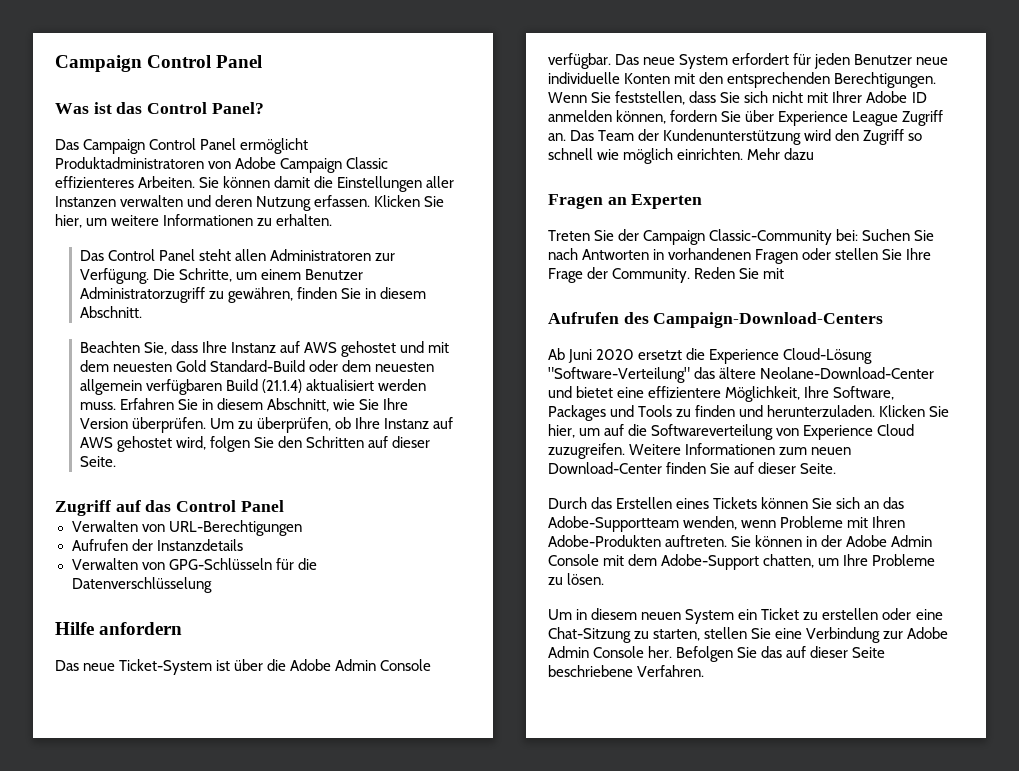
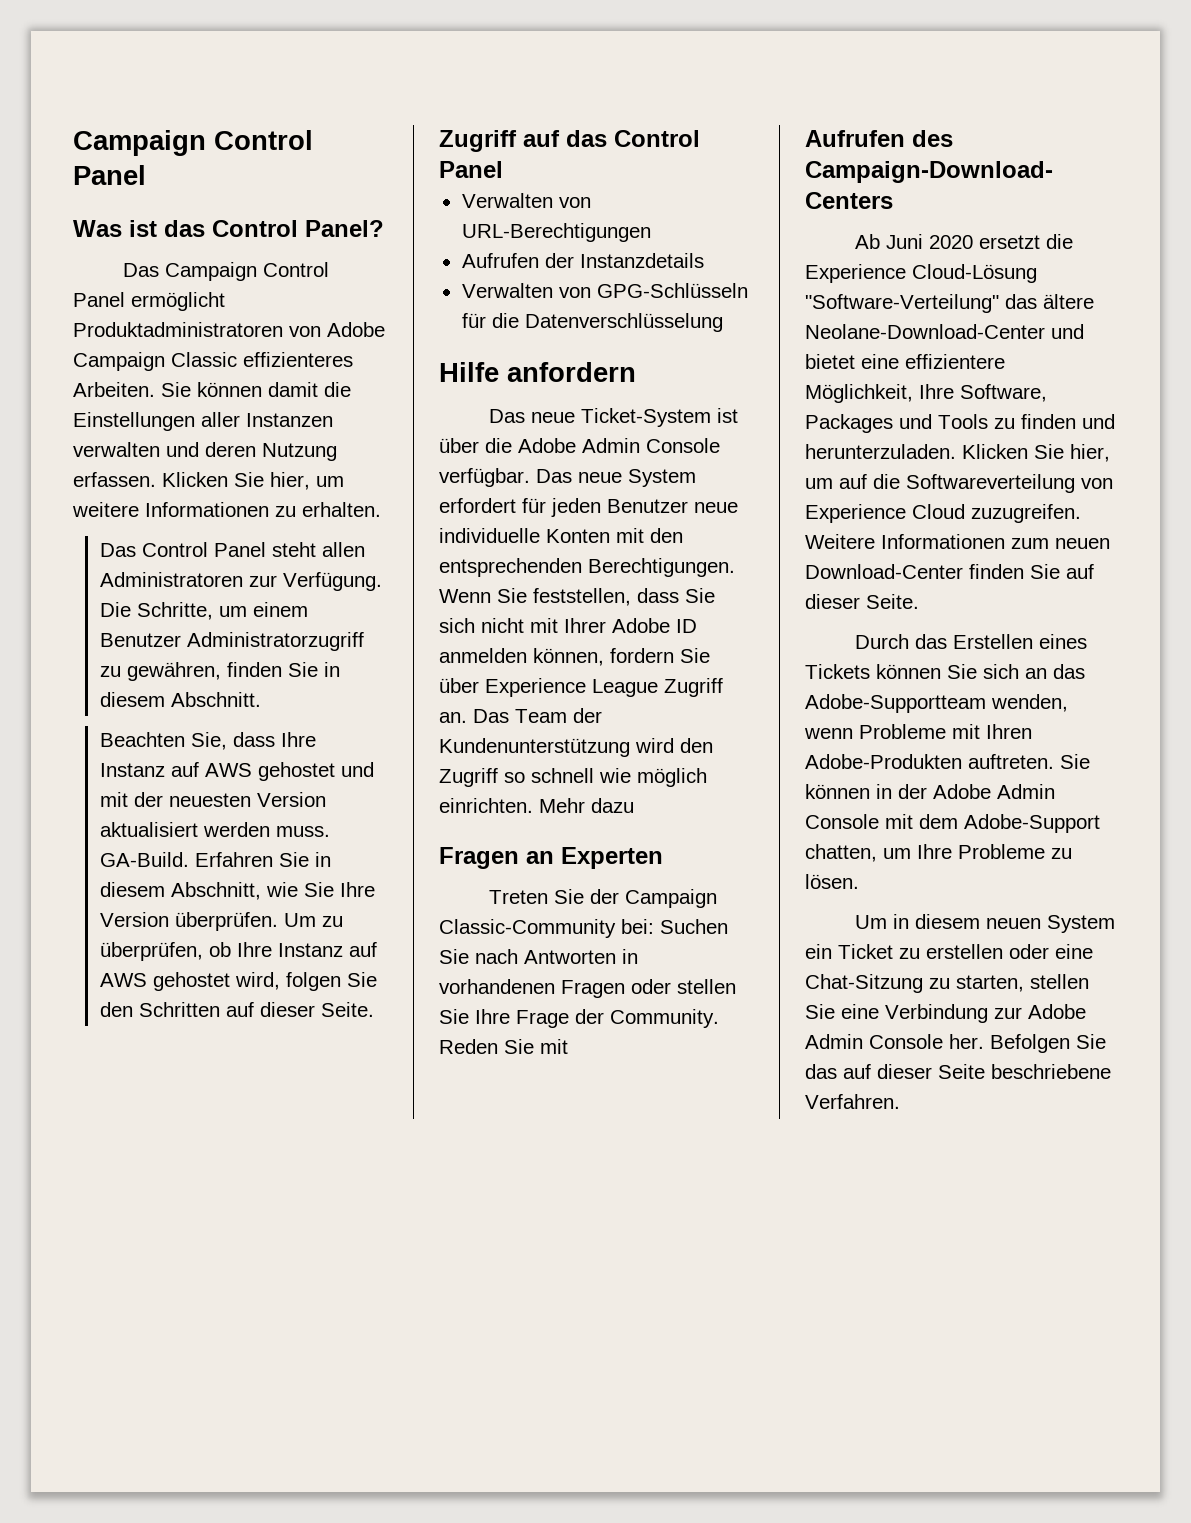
[79,360,435,372] [79,379,303,395] dem neuesten Gold Standard-Build oder dem neuesten allgemein verfügbaren Build (21.1.4) -> [133,792,326,807] der neuesten Version
(116, 406) none -> [99,852,189,867] GA-Build.

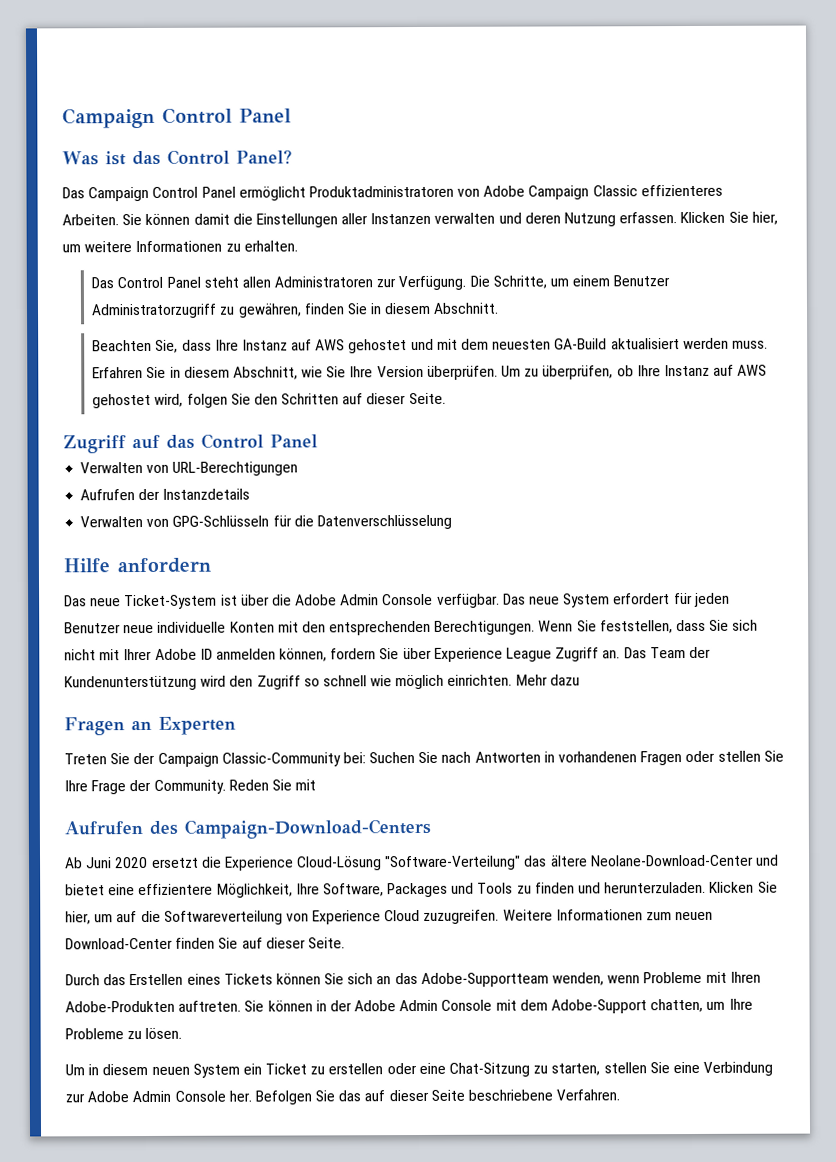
[133,792,326,807] der neuesten Version -> [461,338,608,350] dem neuesten GA-Build
[99,852,189,867] GA-Build. -> (768, 344) none

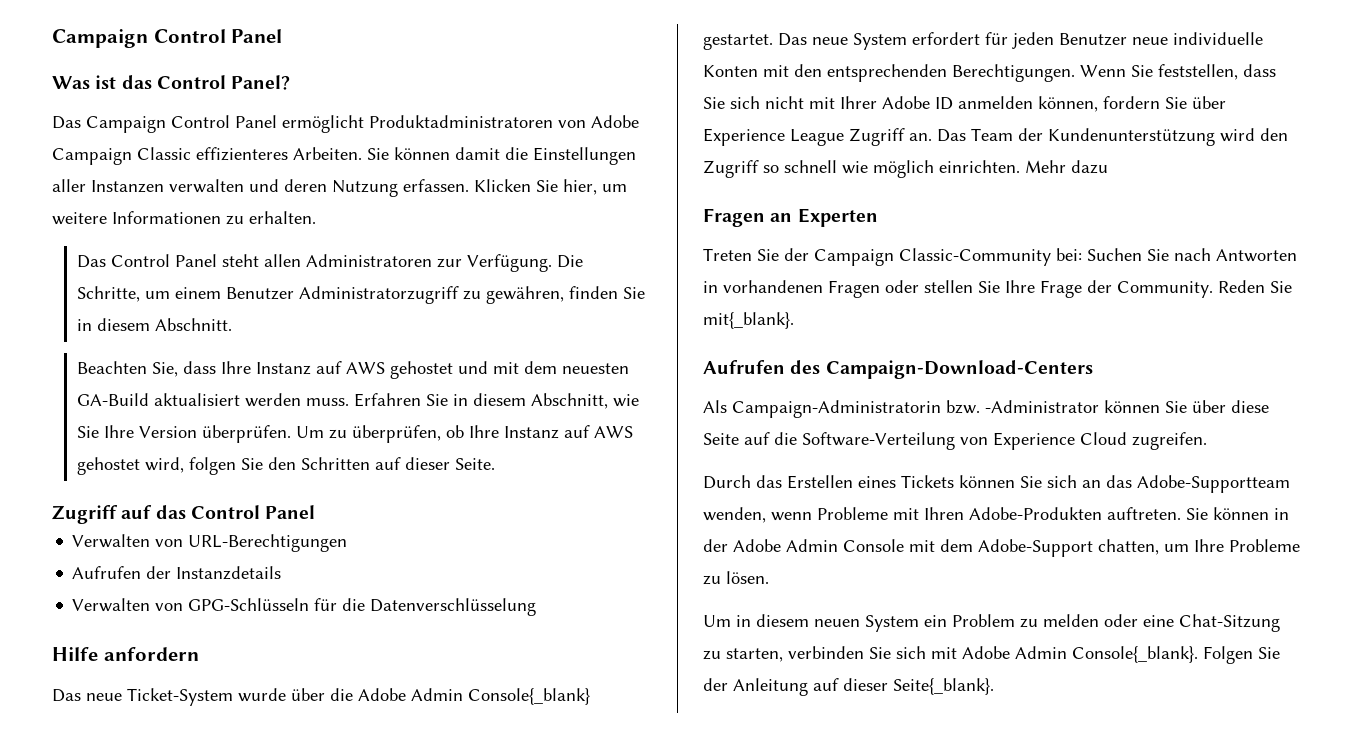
[220,594,238,606] ist -> [238,688,286,702] wurde
[382,593,500,608] Console verfügbar. -> [468,688,590,705] [703,34,773,50] Console{_blank} gestartet.
[295,779,317,791] mit -> [703,312,794,329] mit{_blank}.
[65,854,780,871] [65,881,778,898] [65,911,114,925] Ab Juni 2020 ersetzt die Experience Cloud-Lösung "Software-Verteilung" das ältere Neolane-Download-Center und bietet eine effizientere Möglichkeit, Ihre Software, Packages und Tools zu finden und herunterzuladen. Klicken Sie hier, um -> [703,400,1269,418] [703,433,739,445] Als Campaign-Administratorin bzw. -Administrator können Sie über diese Seite
[163,910,283,925] Softwareverteilung -> [802,432,955,450] Software-Verteilung
[423,909,714,924] [65,937,345,950] zuzugreifen. Weitere Informationen zum neuen Download-Center finden Sie auf dieser Seite. -> [1132,432,1207,450] zugreifen.
[265,1063,384,1075] Ticket zu erstellen -> [952,614,1099,628] Problem zu melden
[603,1061,774,1076] [65,1089,621,1105] stellen Sie eine Verbindung zur Adobe Admin Console her. Befolgen Sie das auf dieser Seite beschriebene Verfahren. -> [788,646,1280,664] [703,678,994,696] verbinden Sie sich mit Adobe Admin Console{_blank}. Folgen Sie der Anleitung auf dieser Seite{_blank}.

